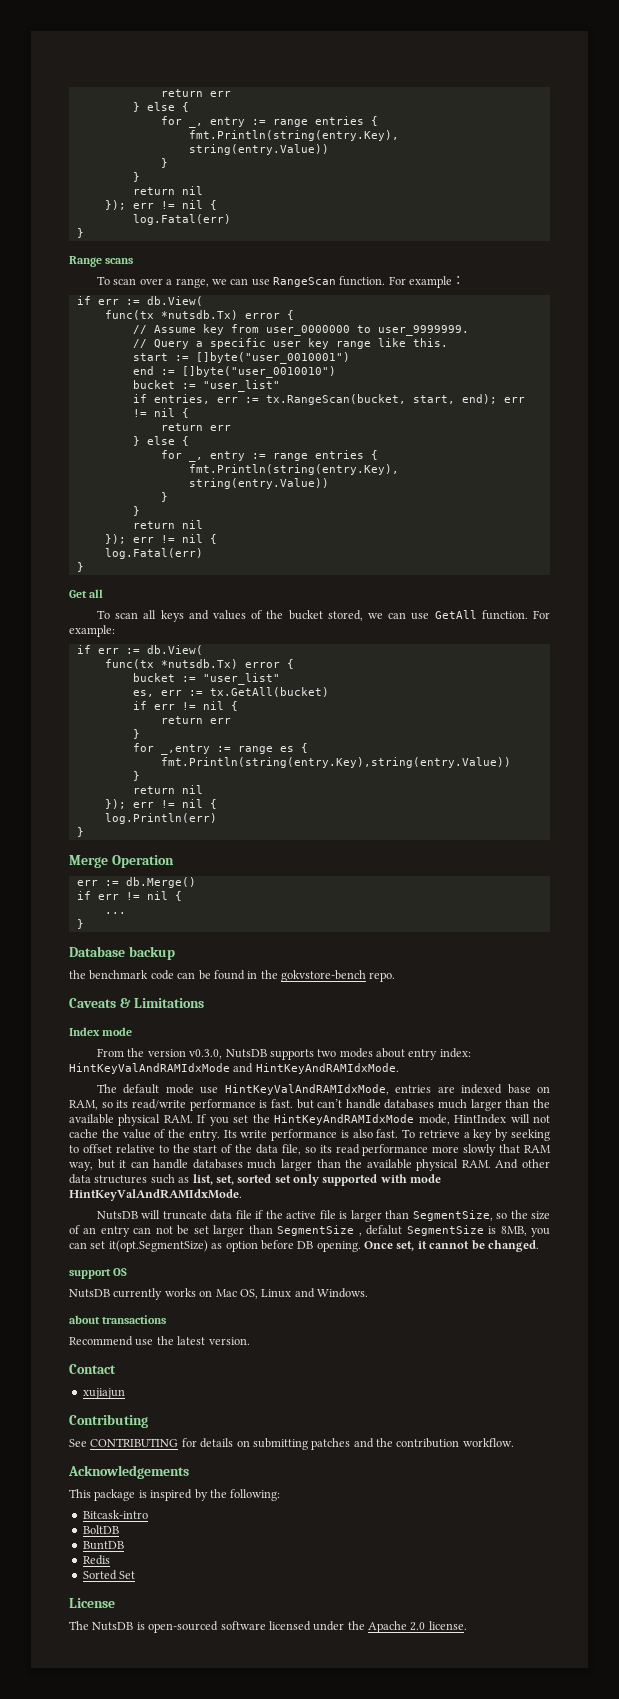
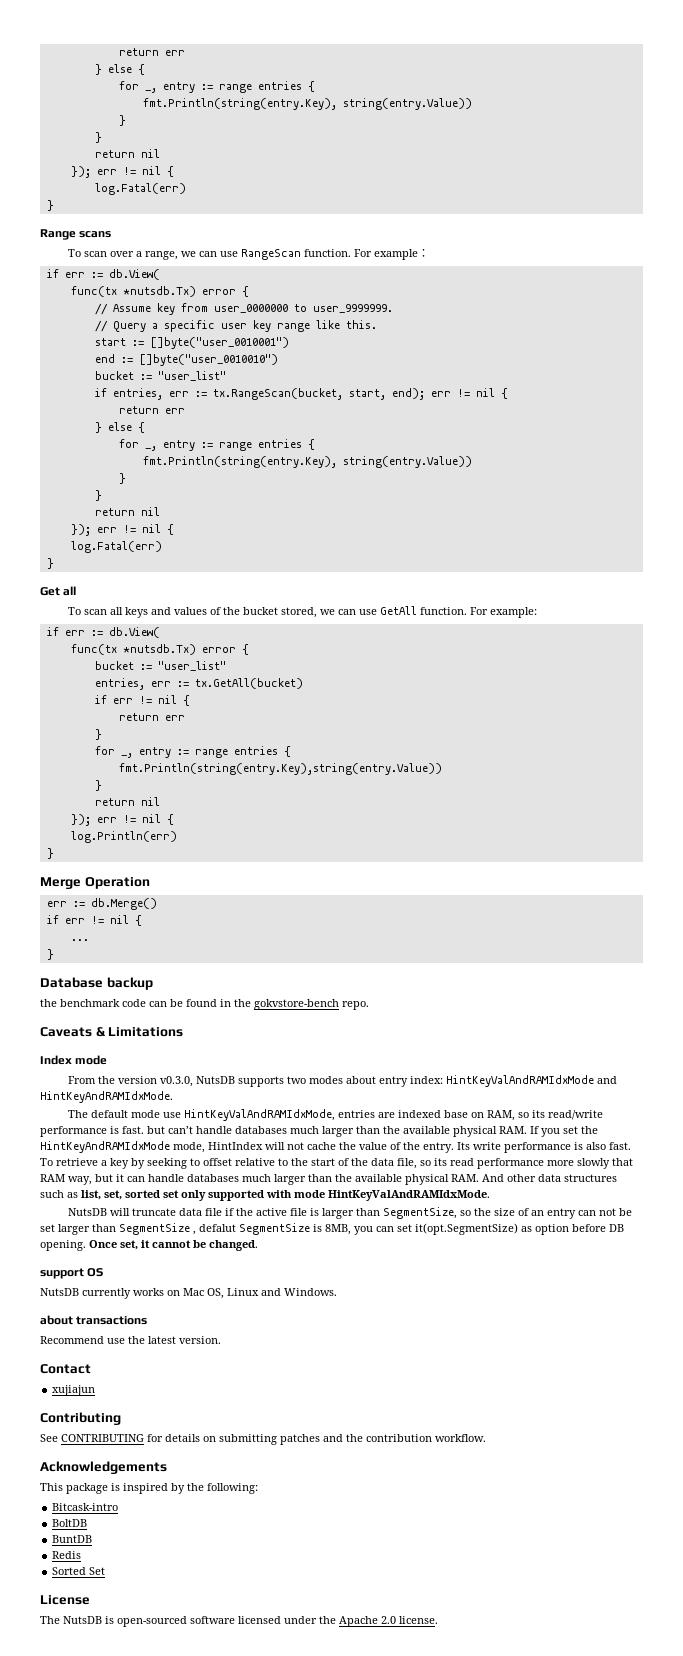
[132,690,154,697] es, -> [94,678,145,690] entries,
[160,744,294,755] _,entry := range es -> [120,746,278,758] _, entry := range entries

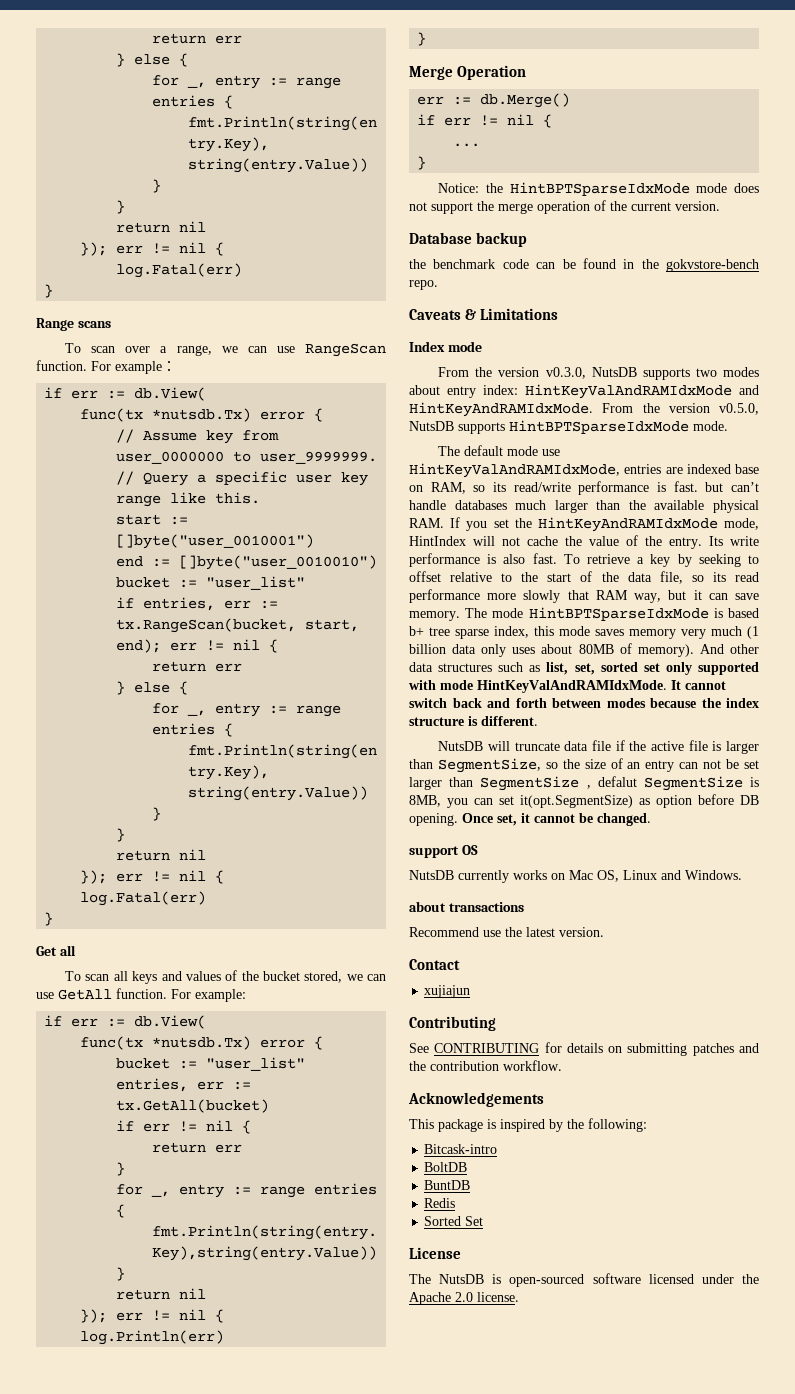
(54, 954) none -> [438,182,759,196] [409,200,720,214] // Notice: the HintBPTSparseIdxMode mode does not support the merge operation of the current version.
(173, 1097) none -> [602,403,759,415] [409,420,728,434] From the version v0.5.0, NutsDB supports HintBPTSparseIdxMode mode.
[148,1174,479,1185] handle databases much larger than the available physical RAM. -> [735,593,759,600] [409,607,759,621] [409,626,759,639] [409,643,694,657] save memory. The mode HintBPTSparseIdxMode is based b+ tree sparse index, this mode saves memory very much (1 billion data only uses about 80MB of memory).
(490, 1195) none -> [671,680,726,690] [409,698,759,708] [409,716,538,726] It cannot switch back and forth between modes because the index structure is different.

